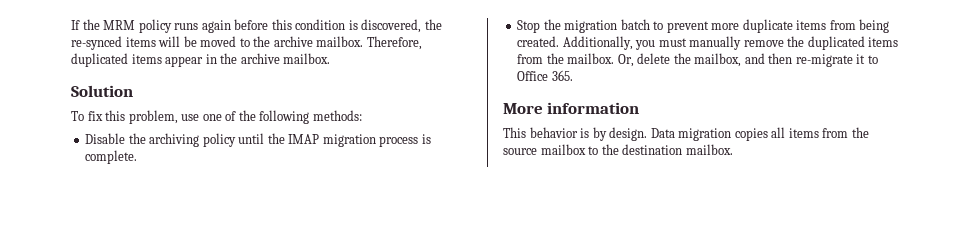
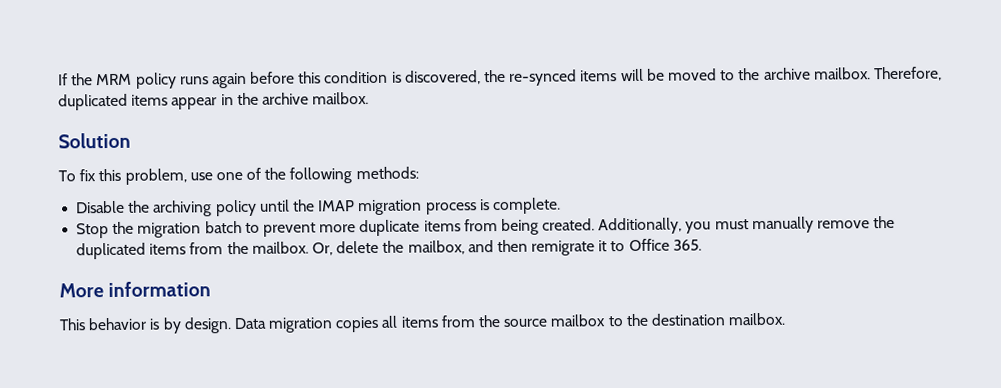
[795,54,853,67] re-migrate -> [531,240,596,256] remigrate

